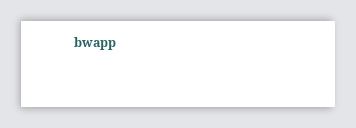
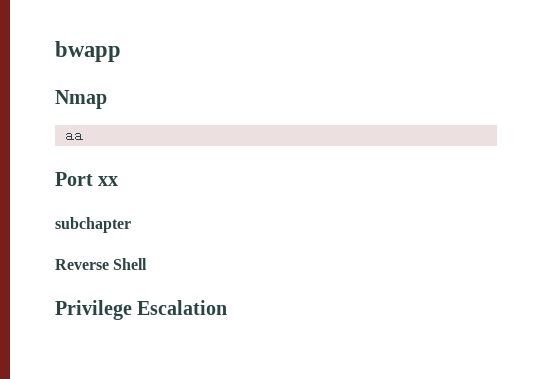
(116, 43) none -> [55,90,107,109] [64,128,83,142] [55,172,119,186] [55,217,131,233] [55,258,148,270] [55,300,228,320] // Nmap // aa // Port xx // subchapter // Reverse Shell // Privilege Escalation

